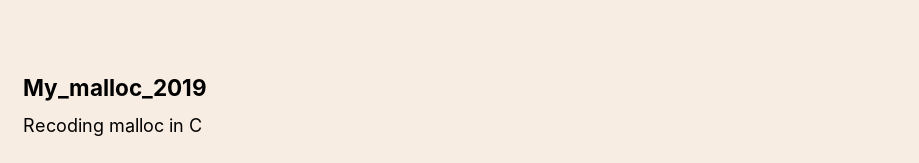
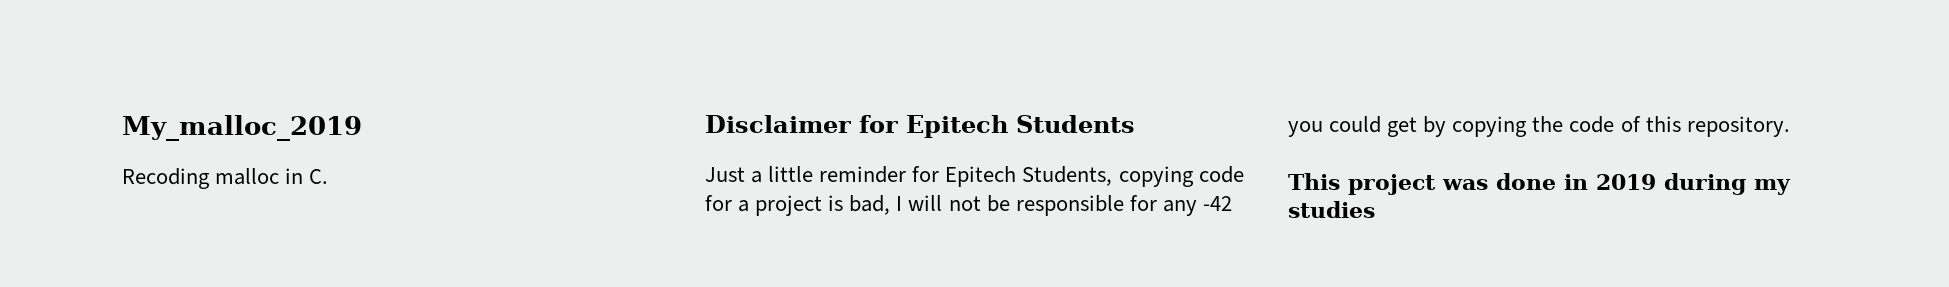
[189,118,202,132] C -> [309,169,329,184] [705,115,1135,138] [705,166,1244,187] [705,195,1232,216] [1288,116,1790,137] [1288,173,1791,195] [1288,201,1375,218] C. // Disclaimer for Epitech Students // Just a little reminder for Epitech Students, copying code for a project is bad, I will not be responsible for any -42 you could get by copying the code of this repository. // This project was done in 2019 during my studies

